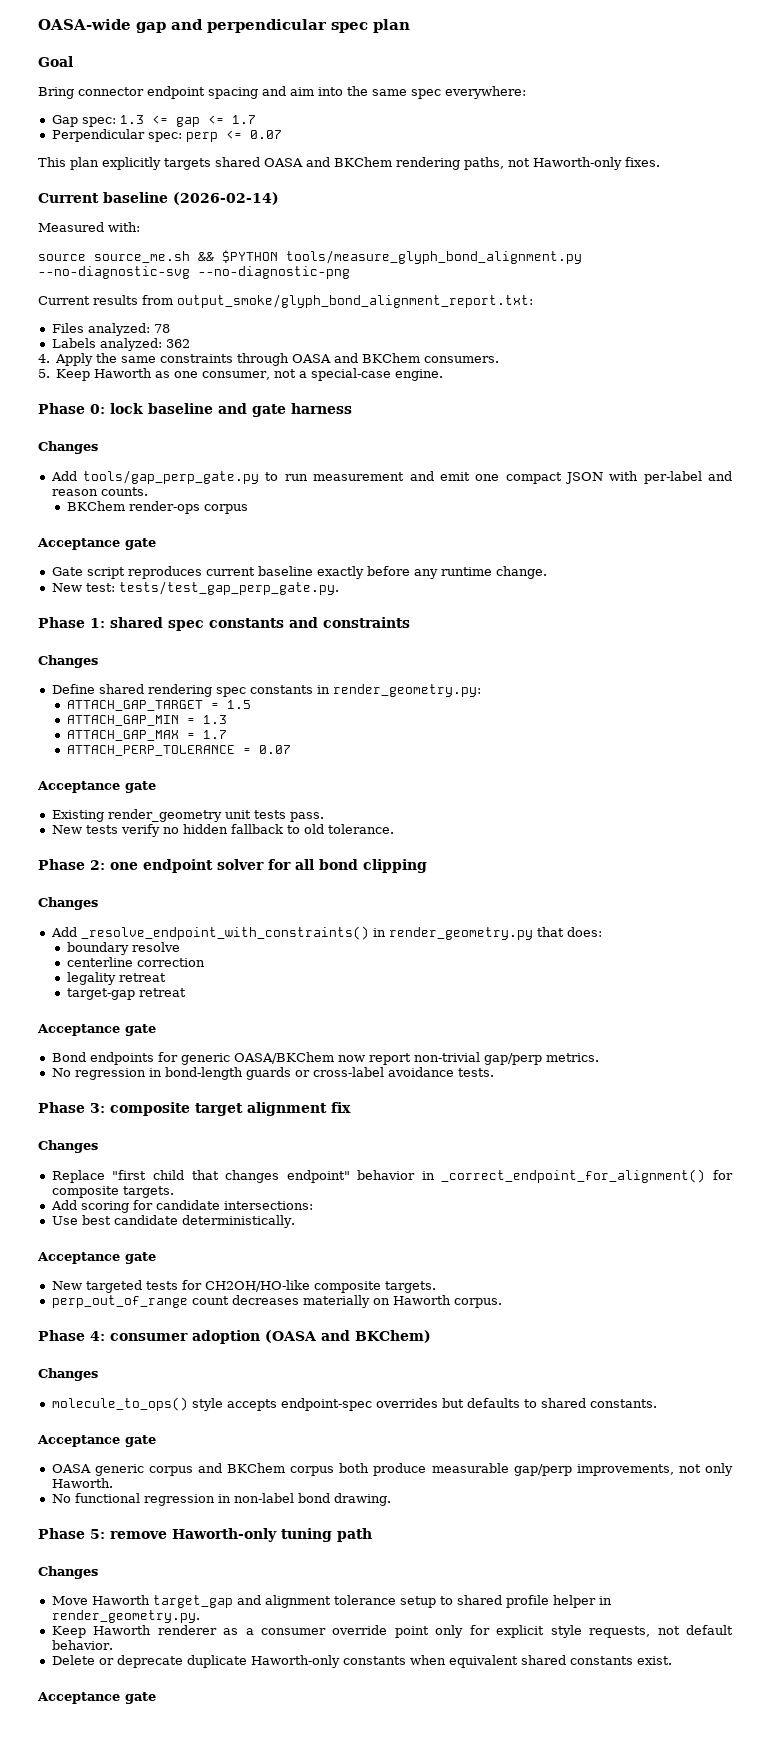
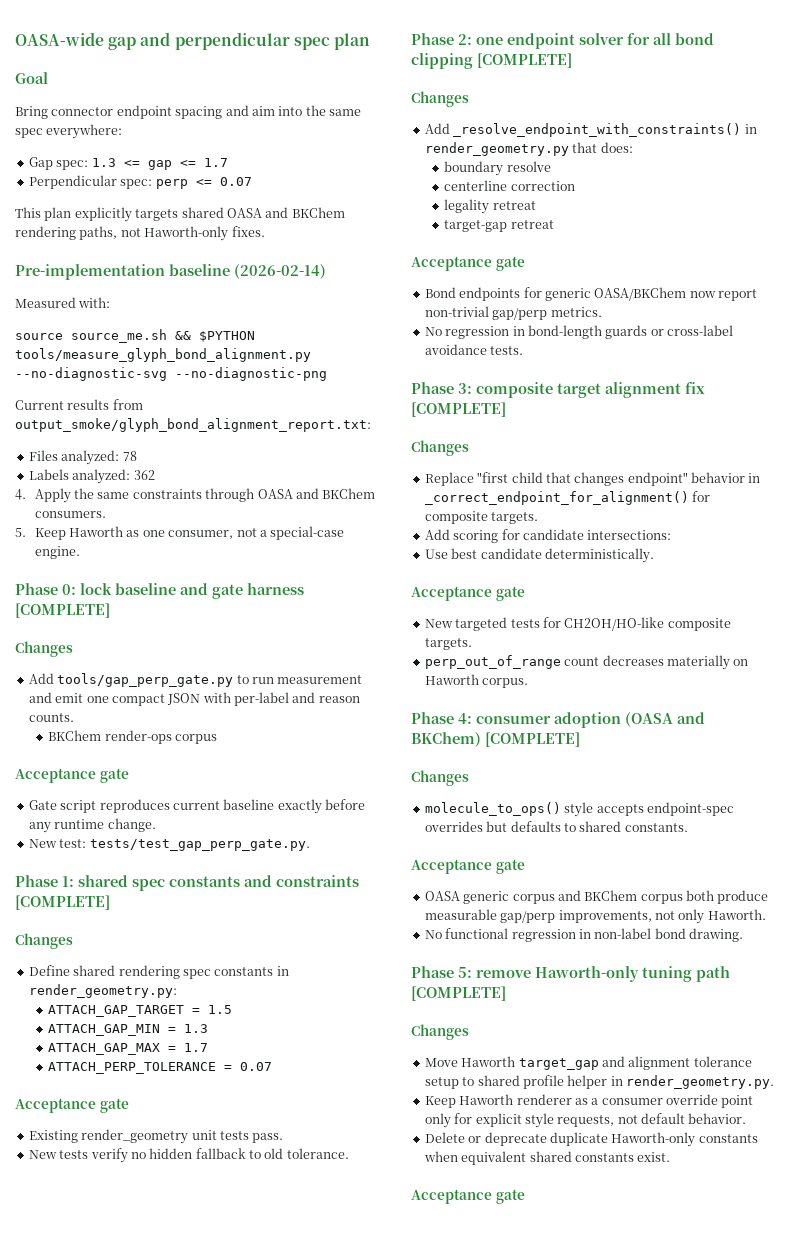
[38,193,99,203] Current -> [15,264,165,280] Pre-implementation
(352, 408) none -> [15,603,110,618] [COMPLETE]
(410, 622) none -> [15,895,110,910] [COMPLETE]
(427, 866) none -> [477,53,572,68] [COMPLETE]
(351, 1107) none -> [411,402,506,417] [COMPLETE]
(431, 1336) none -> [485,732,580,747] [COMPLETE]
(372, 1535) none -> [411,986,506,1001] [COMPLETE]

